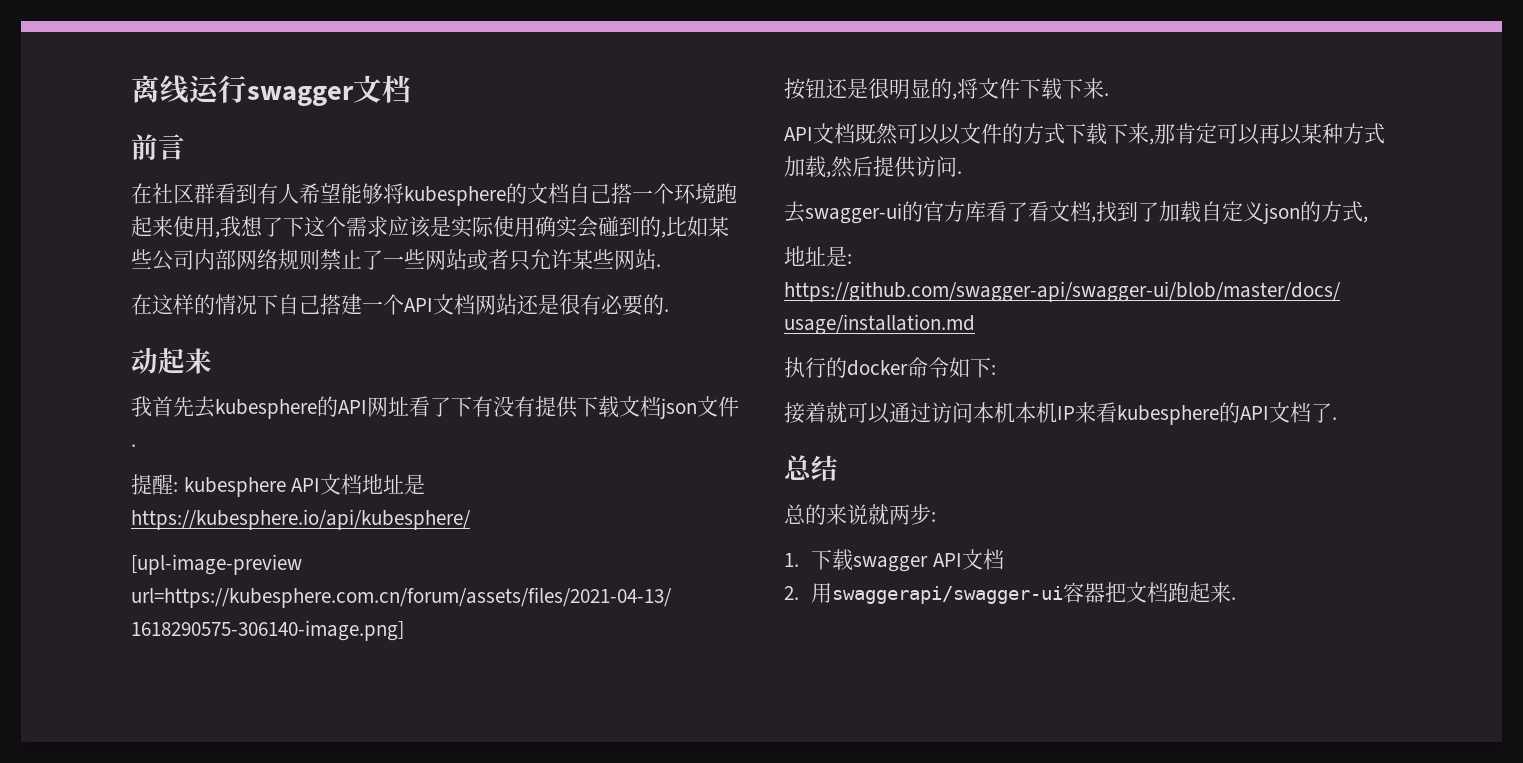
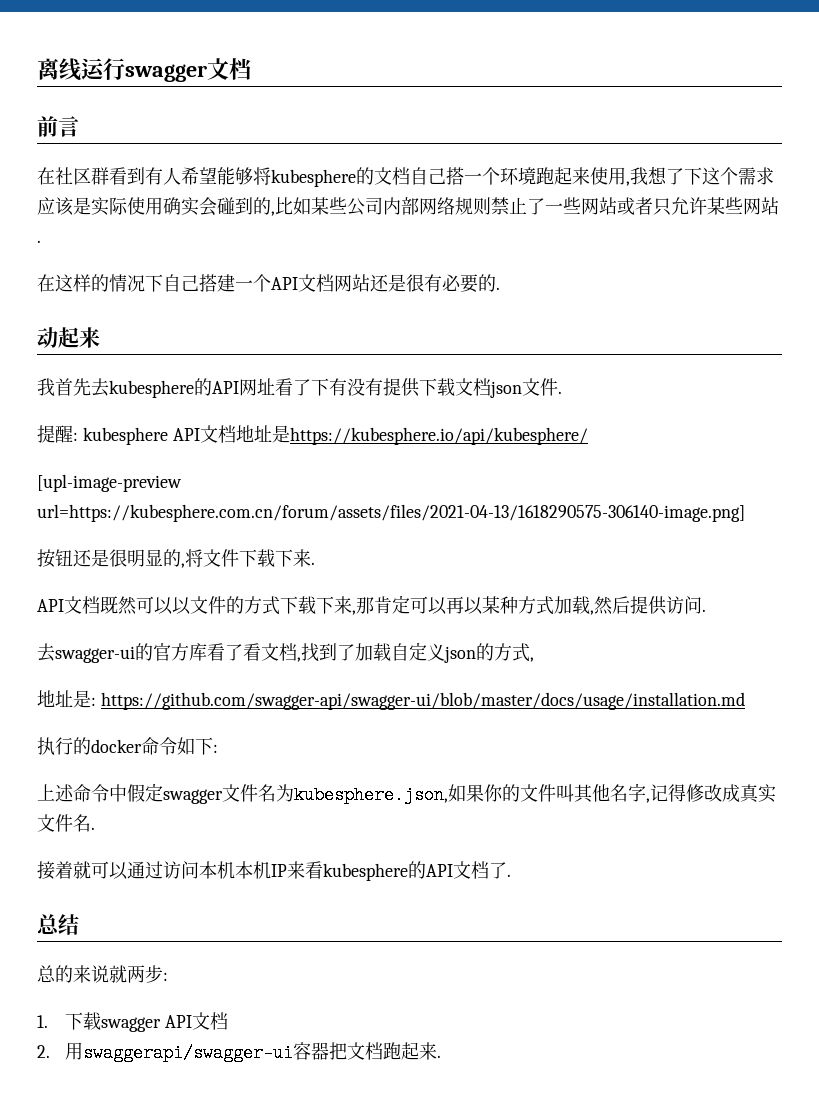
(996, 370) none -> [37,783,776,804] [37,814,95,832] // 上述命令中假定swagger文件名为kubesphere.json,如果你的文件叫其他名字,记得修改成真实文件名.

